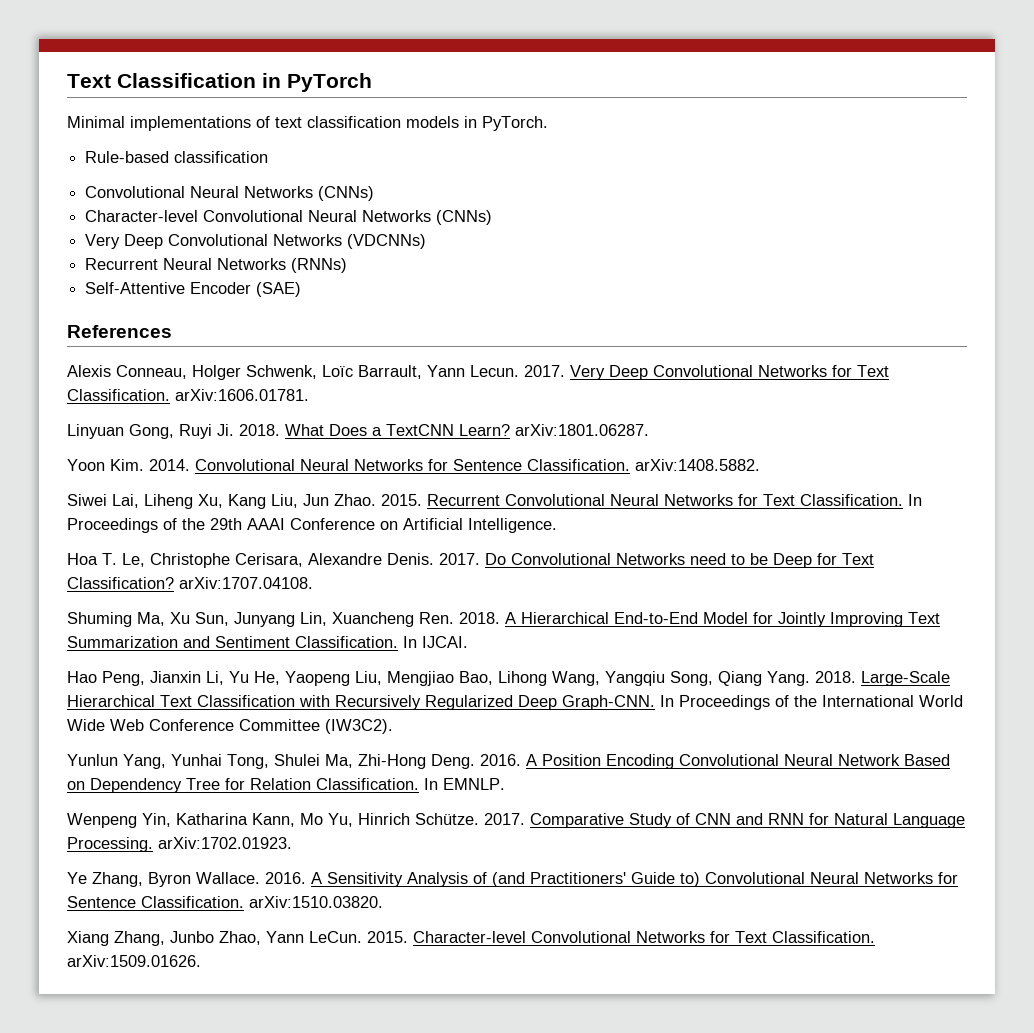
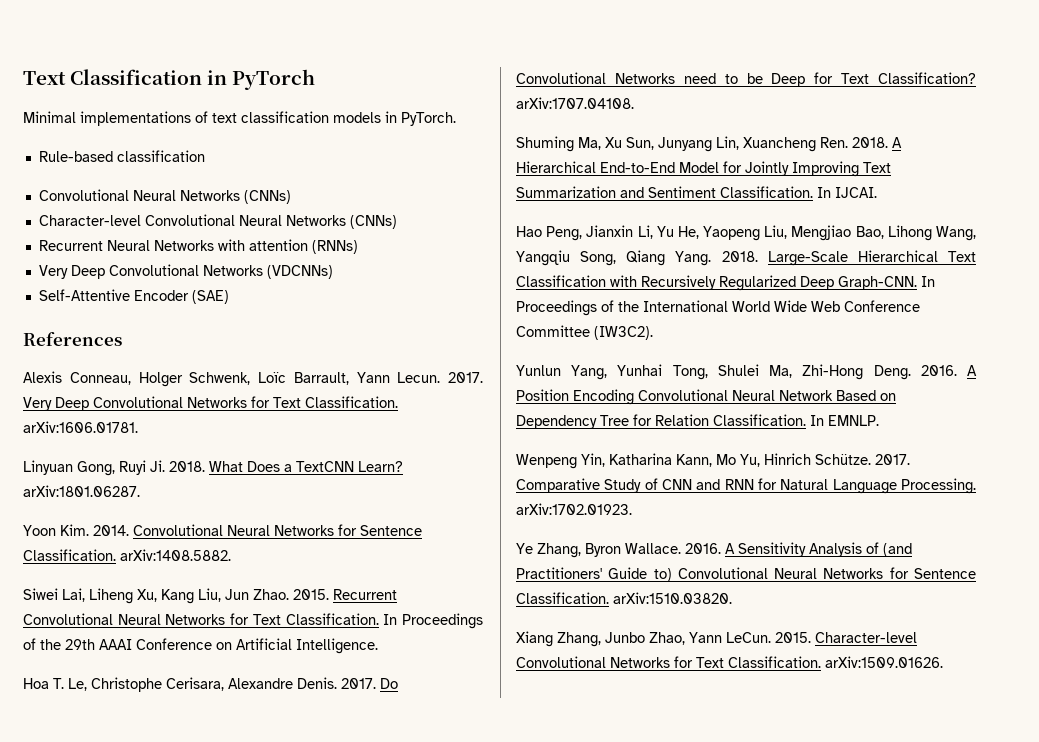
(493, 217) none -> [38,239,358,254] // Recurrent Neural Networks with attention (RNNs)
[85,258,348,273] // Recurrent Neural Networks (RNNs) -> (333, 272) none

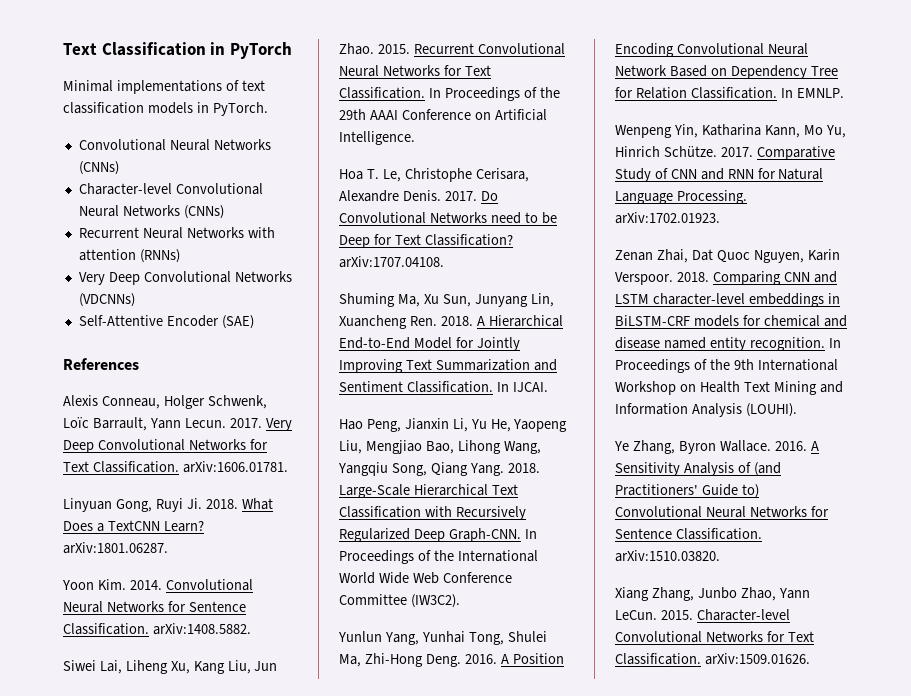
[38,150,205,162] // Rule-based classification -> (268, 109) none
(632, 509) none -> [615,249,840,263] [615,271,837,285] [615,293,840,307] [615,315,847,327] [615,337,841,351] [615,359,838,373] [615,381,843,395] [615,403,797,417] // Zenan Zhai, Dat Quoc Nguyen, Karin Verspoor. 2018. Comparing CNN and LSTM character-level embeddings in BiLSTM-CRF models for chemical and disease named entity recognition. In Proceedings of the 9th International Workshop on Health Text Mining and Information Analysis (LOUHI).

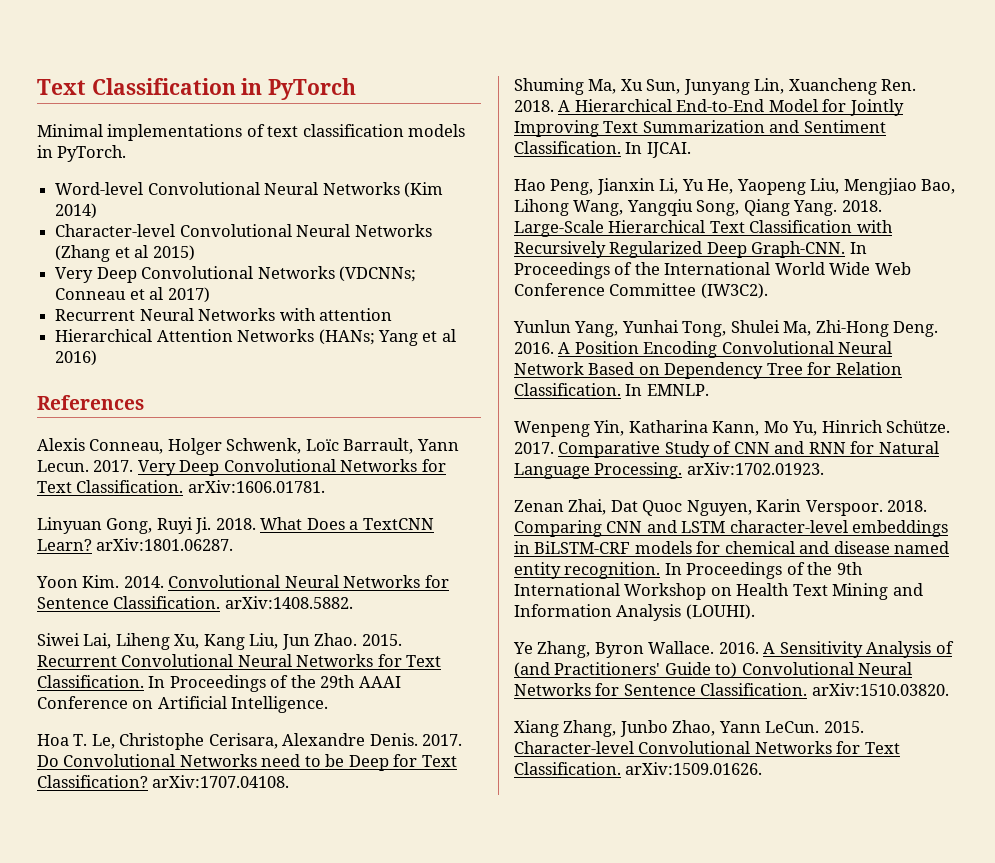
[78,139,271,151] [78,161,119,175] Convolutional Neural Networks (CNNs) -> [55,182,443,198] [55,203,98,219] Word-level Convolutional Neural Networks (Kim 2014)
[183,205,224,219] (CNNs) -> [55,245,195,262] [55,266,416,283] [55,287,210,303] (Zhang et al 2015) // Very Deep Convolutional Networks (VDCNNs; Conneau et al 2017)
[139,249,180,263] [78,271,292,285] [78,293,135,307] [78,315,254,329] (RNNs) // Very Deep Convolutional Networks (VDCNNs) // Self-Attentive Encoder (SAE) -> [55,329,456,346] [55,350,98,366] // Hierarchical Attention Networks (HANs; Yang et al 2016)

